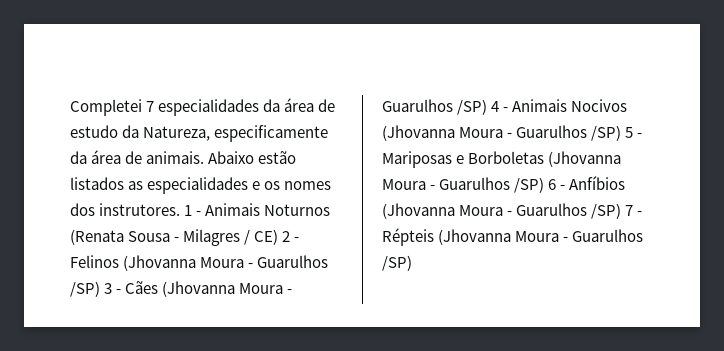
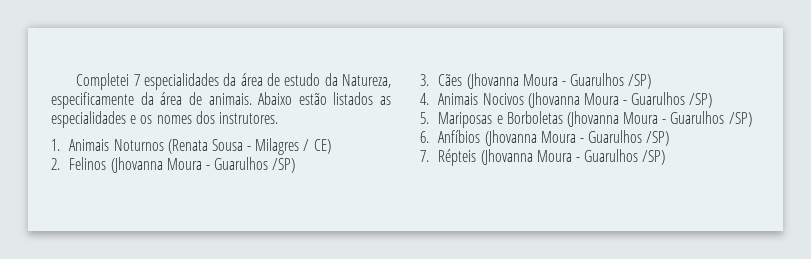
[184,205,202,216] 1 - -> [51,139,60,151] // 1.
[282,231,300,242] 2 - -> [51,158,60,170] // 2.
[104,283,122,294] 3 - -> [420,74,429,86] // 3.
[491,101,509,112] 4 - -> [420,93,429,105] // 4.
[625,127,643,138] 5 - -> [420,112,429,124] // 5.
[548,179,566,190] 6 - -> [420,131,429,143] // 6.
[625,205,643,216] 7 - -> [420,150,429,162] // 7.

